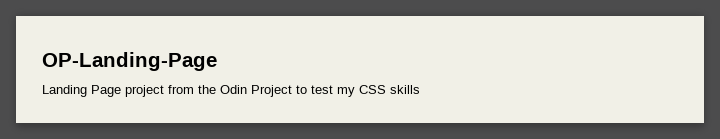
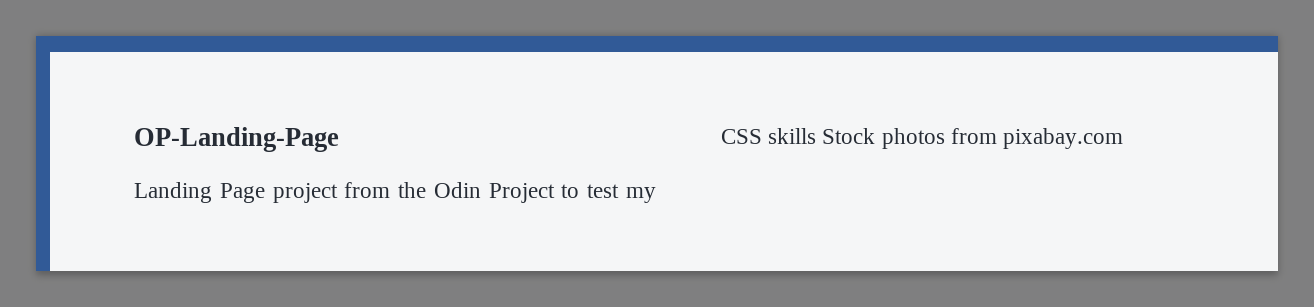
(420, 89) none -> [822,128,1124,149] Stock photos from pixabay.com

